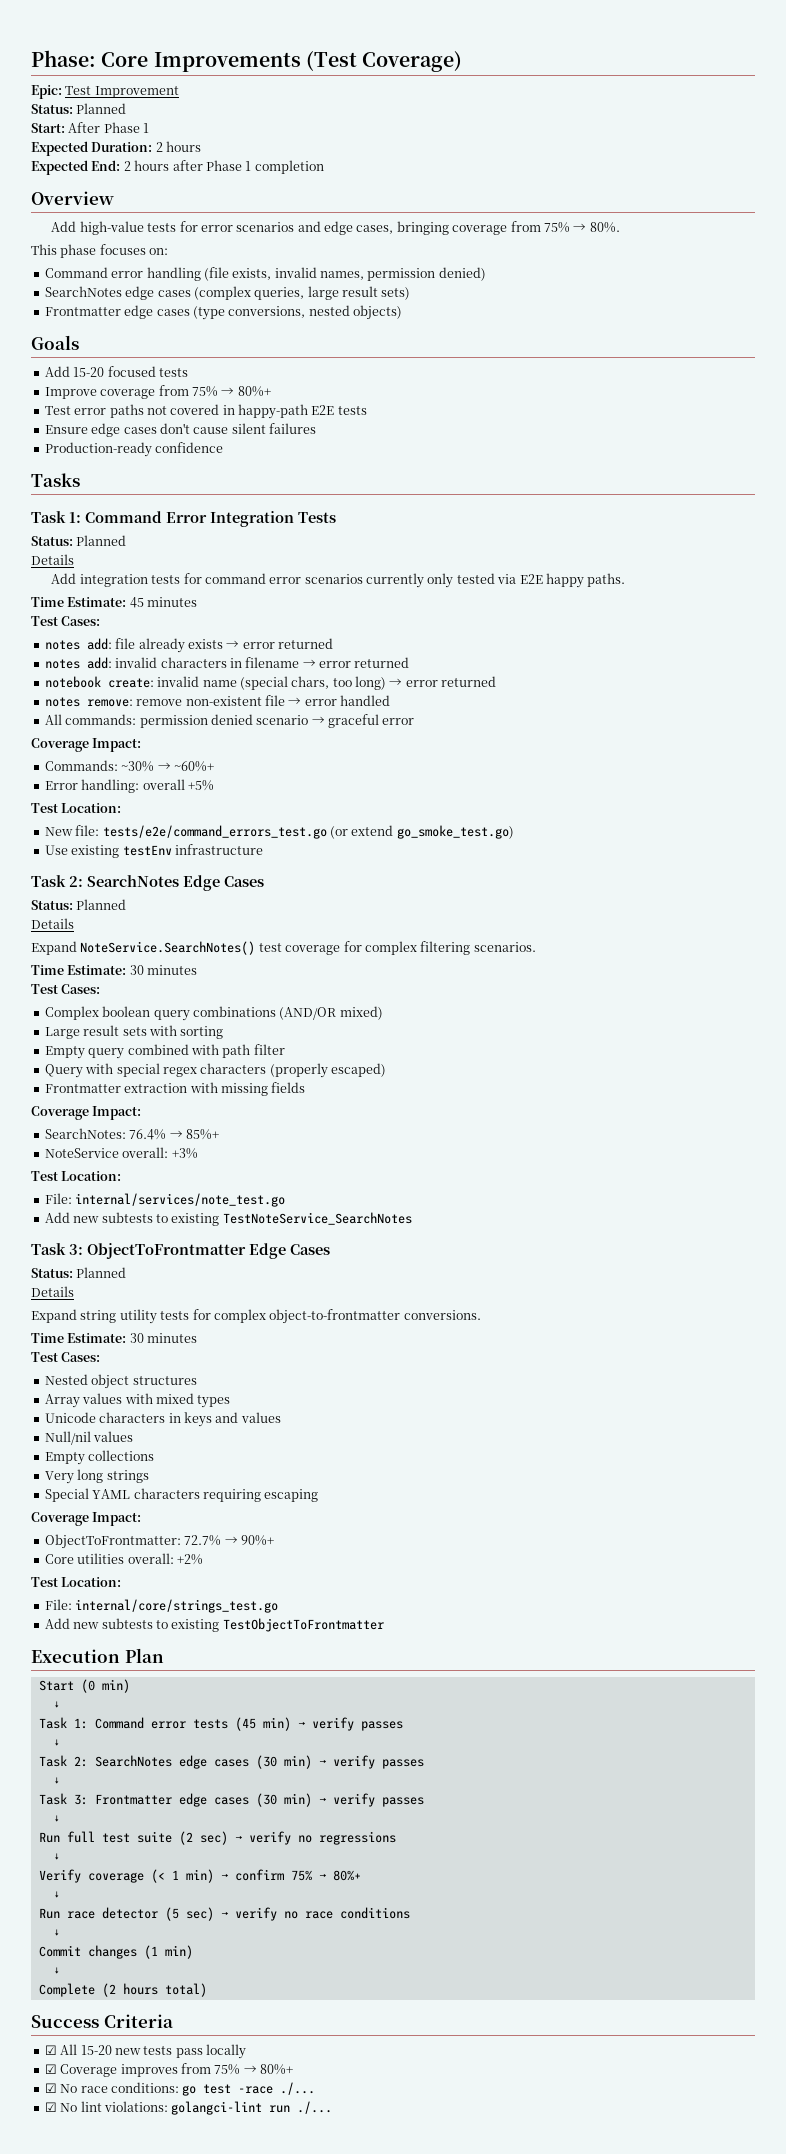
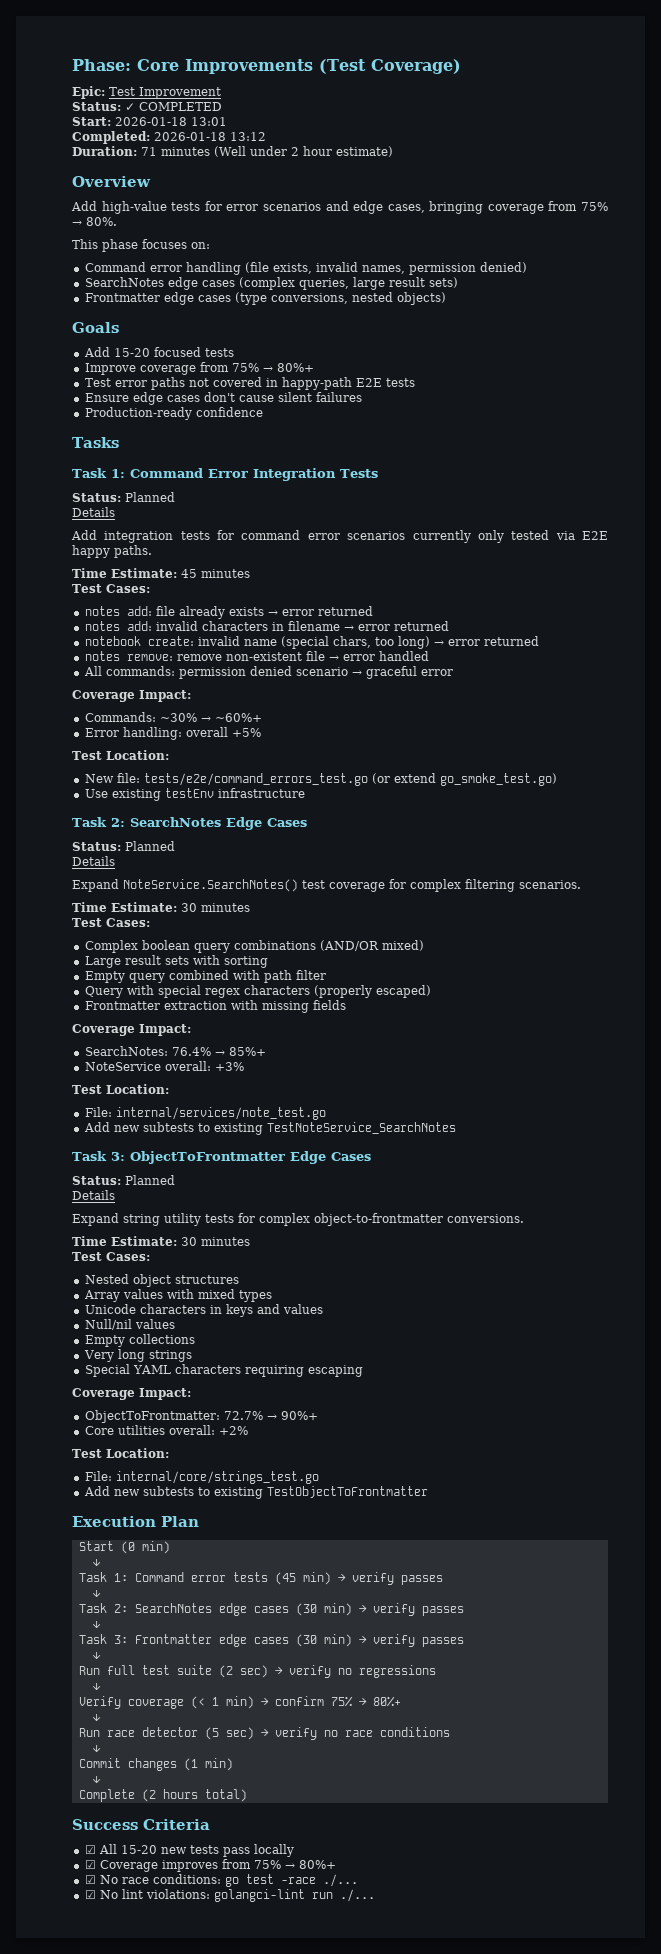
[76,103,127,114] Planned -> [125,102,222,111] ✓ COMPLETED
[68,122,150,133] [31,141,202,156] [31,160,324,175] After Phase 1 // Expected Duration: 2 hours // Expected End: 2 hours after Phase 1 completion -> [115,117,227,126] [72,131,266,144] [72,146,393,157] 2026-01-18 13:01 // Completed: 2026-01-18 13:12 // Duration: 71 minutes (Well under 2 hour estimate)

